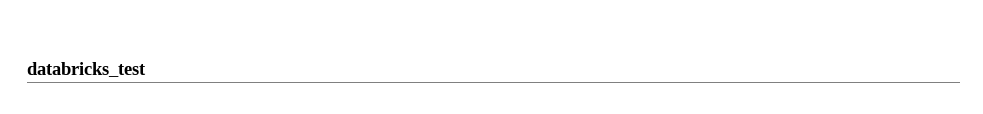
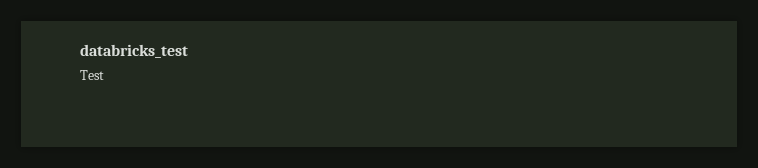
(146, 69) none -> [80,70,104,80] // Test

